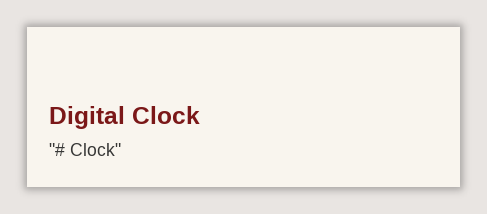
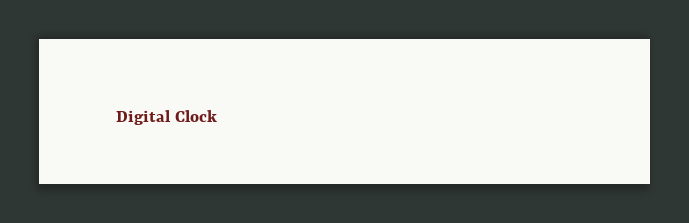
[49,143,121,156] // "# Clock" -> (218, 116) none

